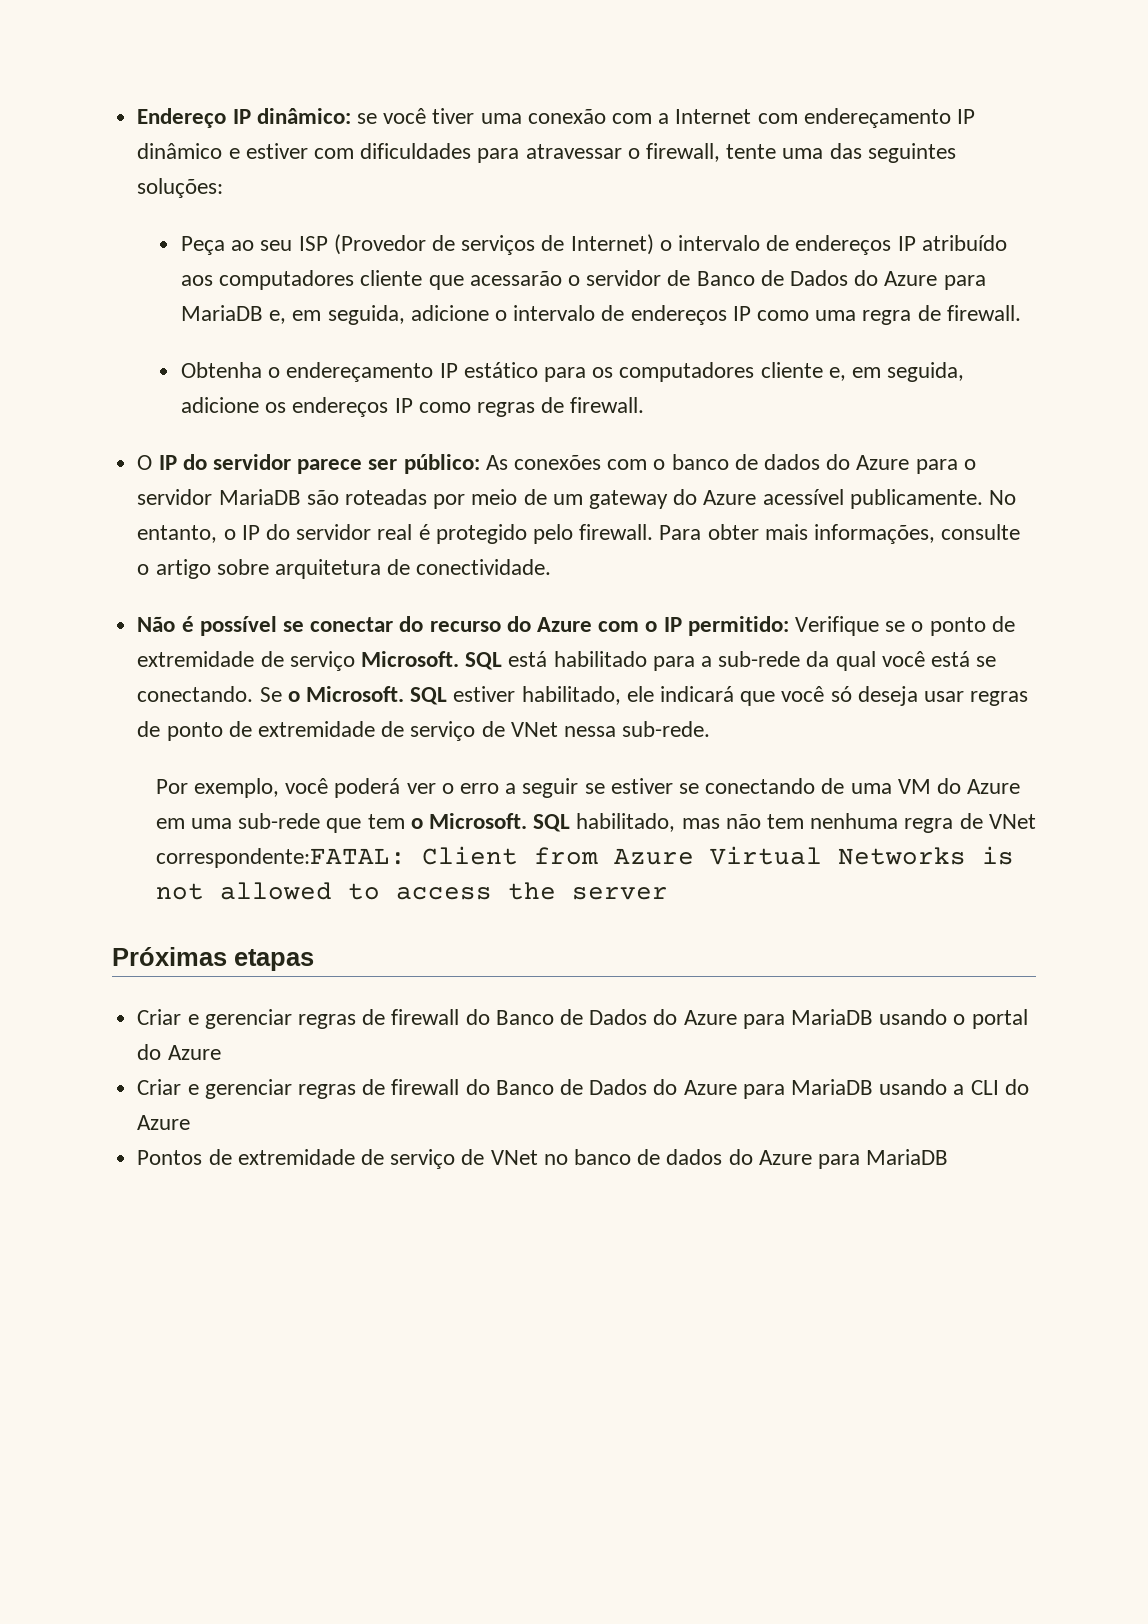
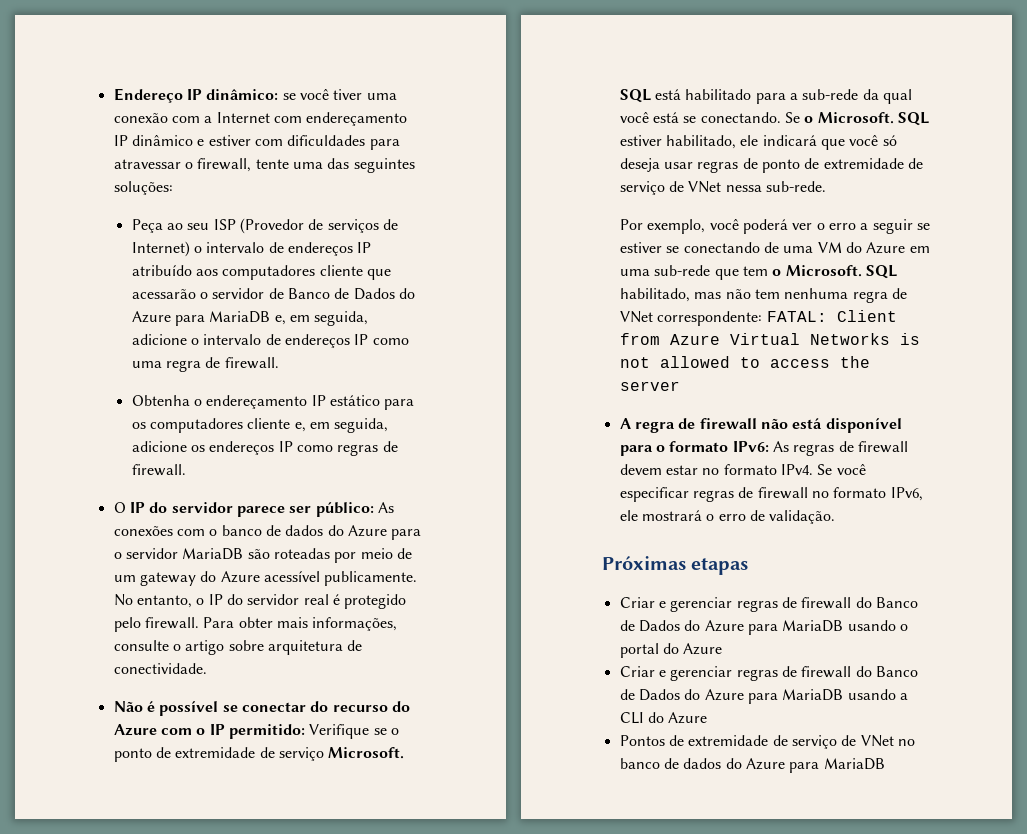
[155,848,406,868] correspondente:FATAL: -> [657,311,827,326] correspondente: FATAL:
(668, 893) none -> [619,418,902,433] [619,441,908,456] [619,464,866,475] [619,487,923,502] [619,510,836,524] // A regra de firewall não está disponível para o formato IPv6: As regras de firewall devem estar no formato IPv4. Se você especificar regras de firewall no formato IPv6, ele mostrará o erro de validação.

